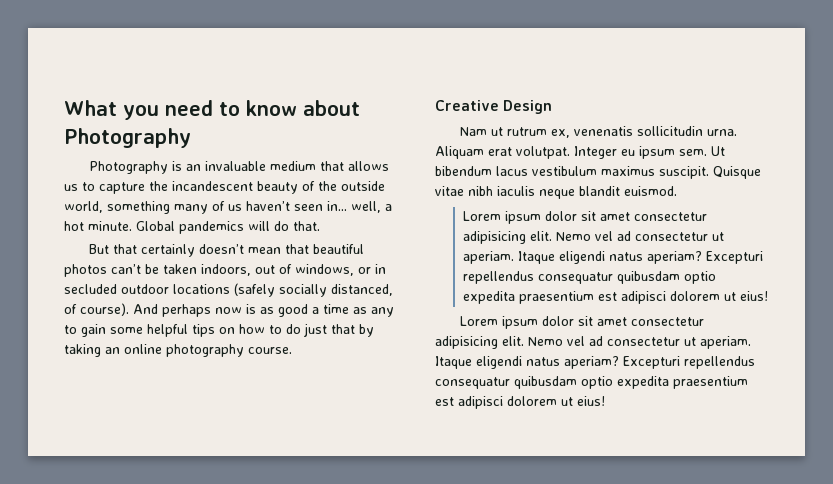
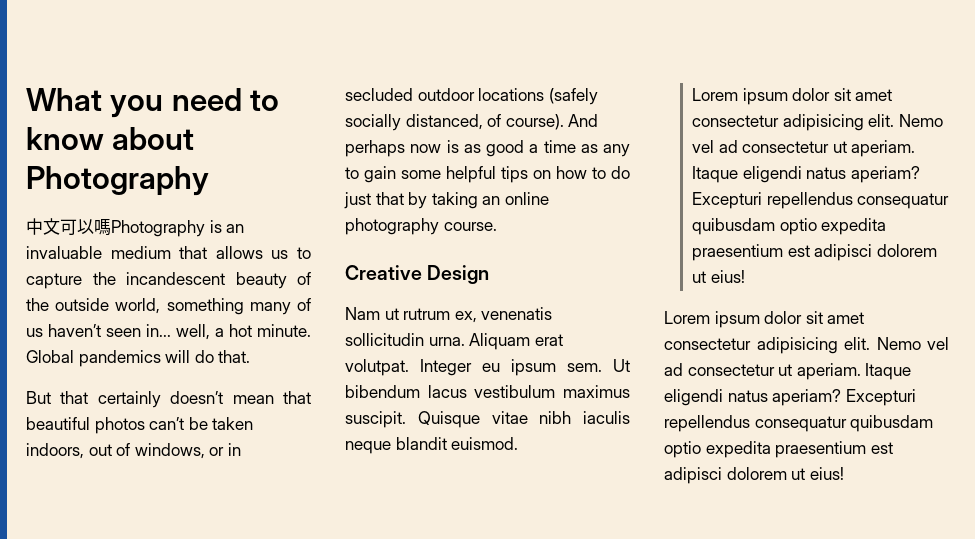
(191, 138) none -> [26,218,111,236] 中文可以嗎

